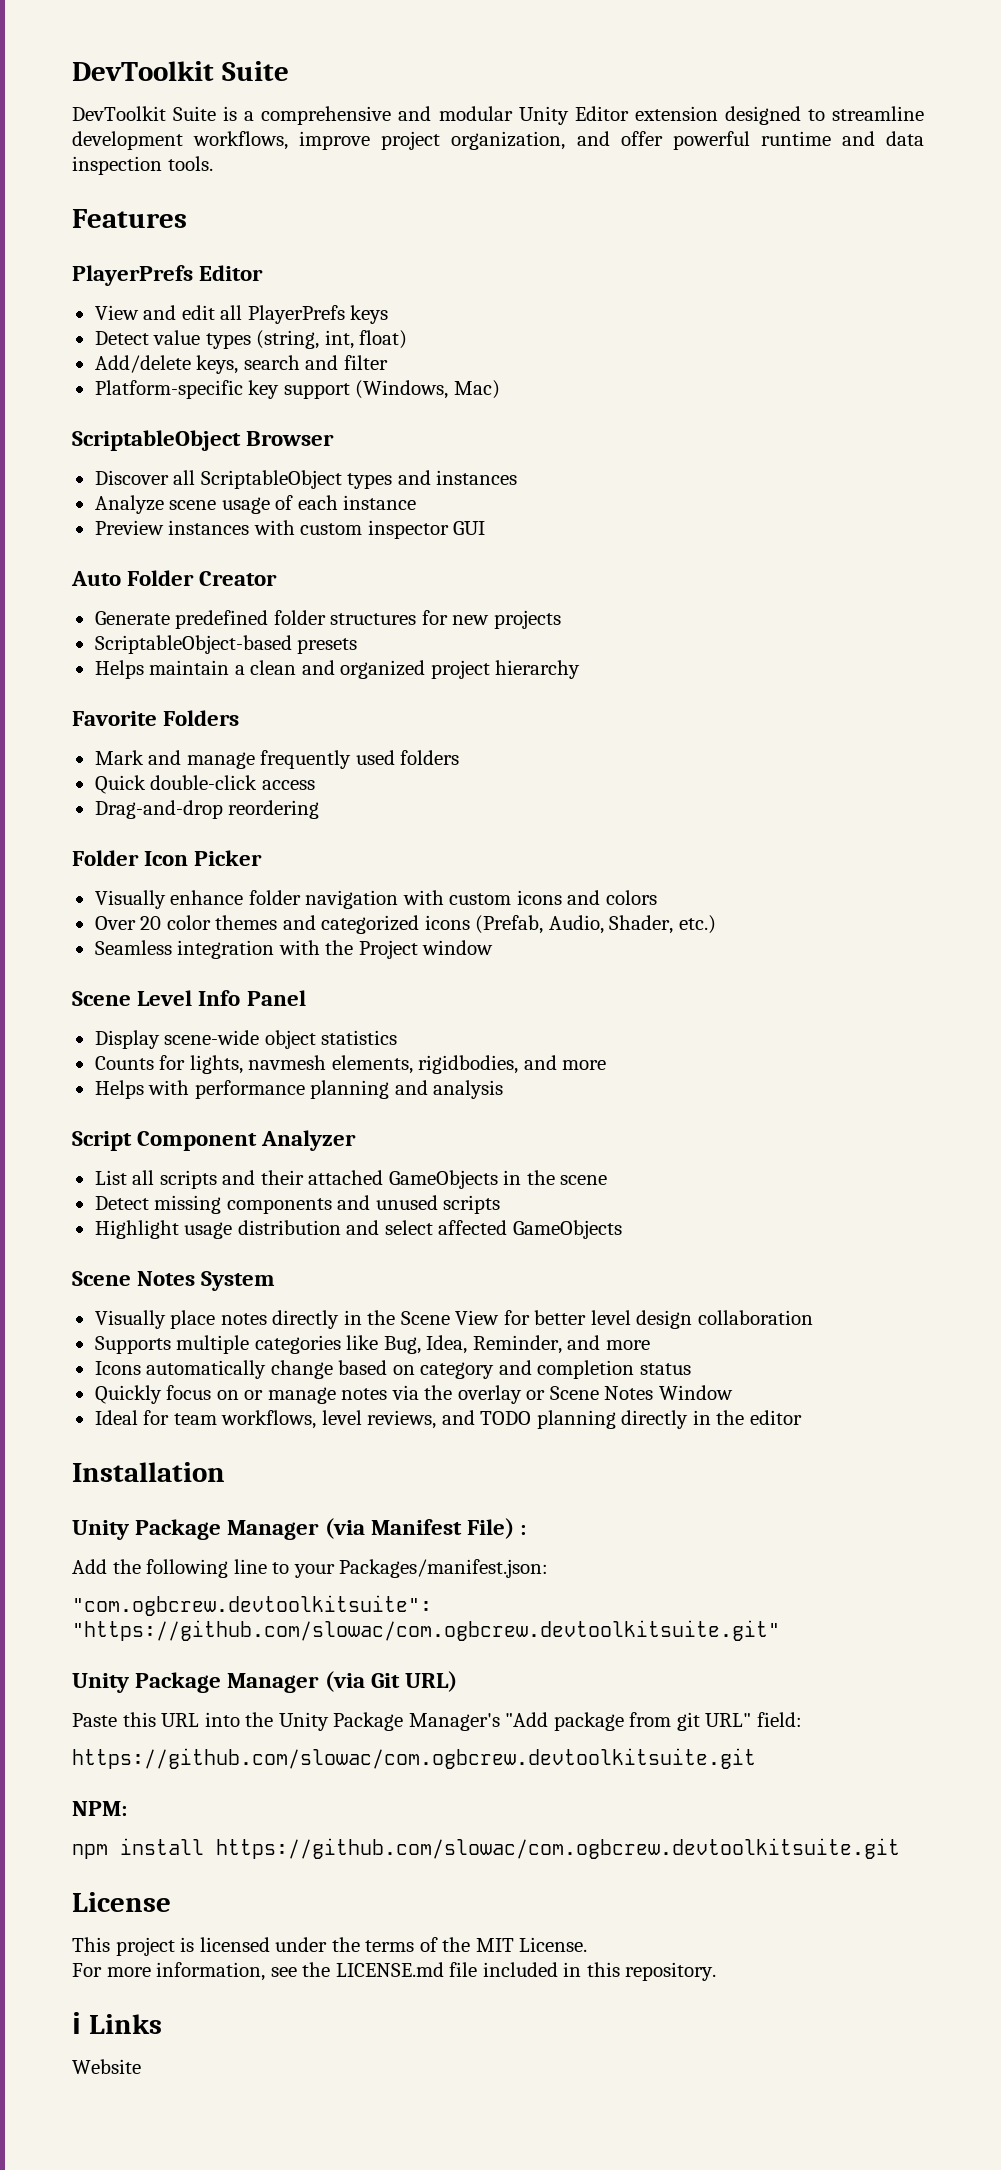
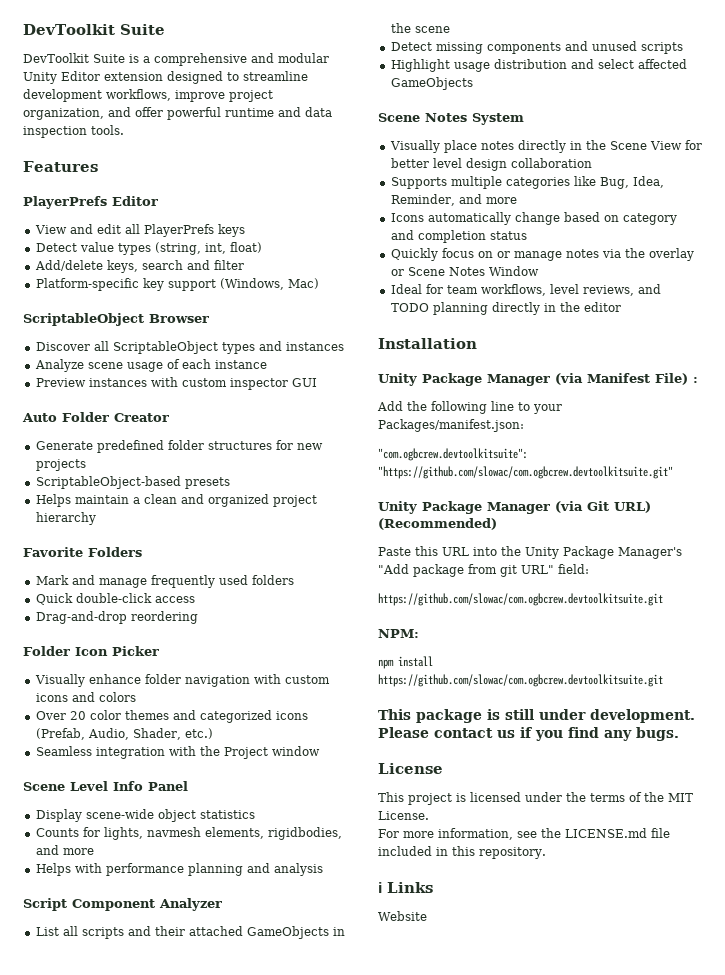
(458, 1681) none -> [378,518,497,530] (Recommended)
(900, 1848) none -> [378,709,695,723] [378,727,679,741] // This package is still under development. Please contact us if you find any bugs.

